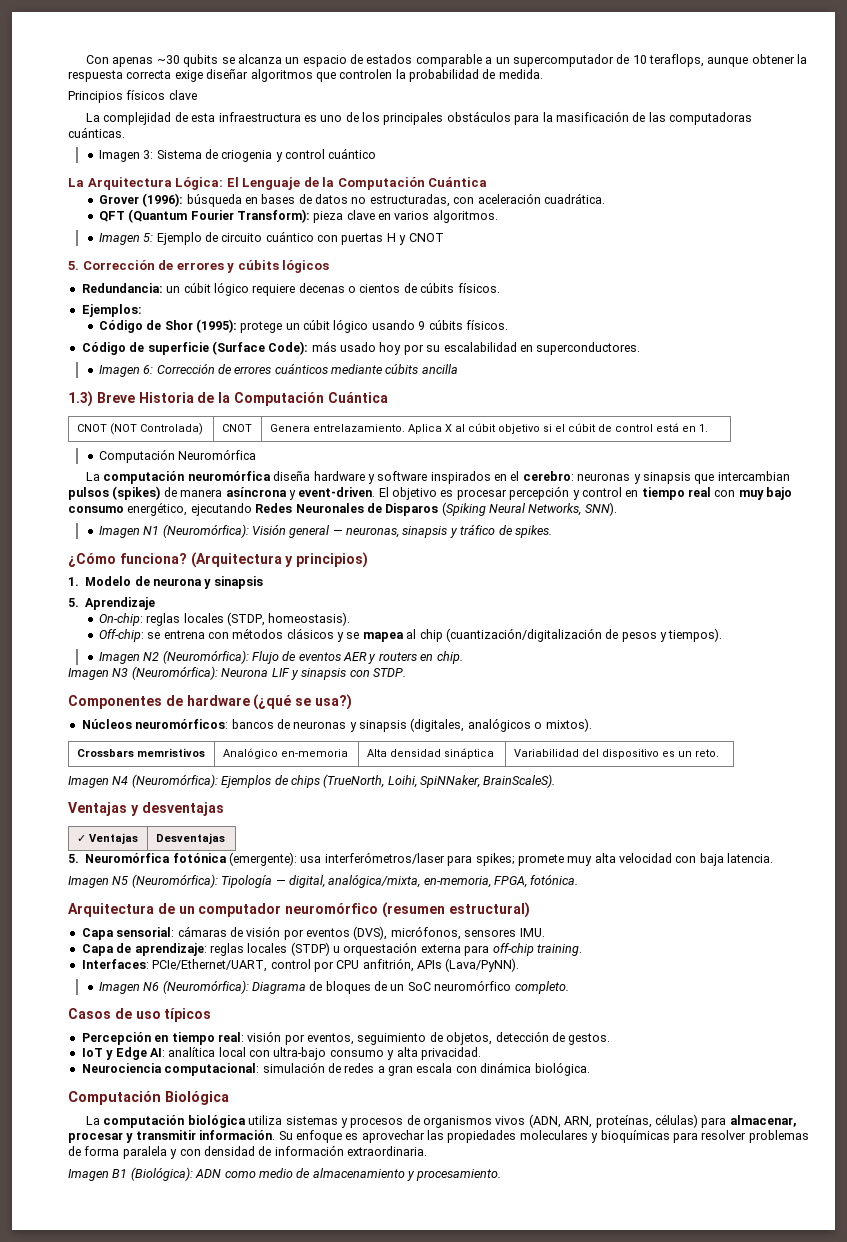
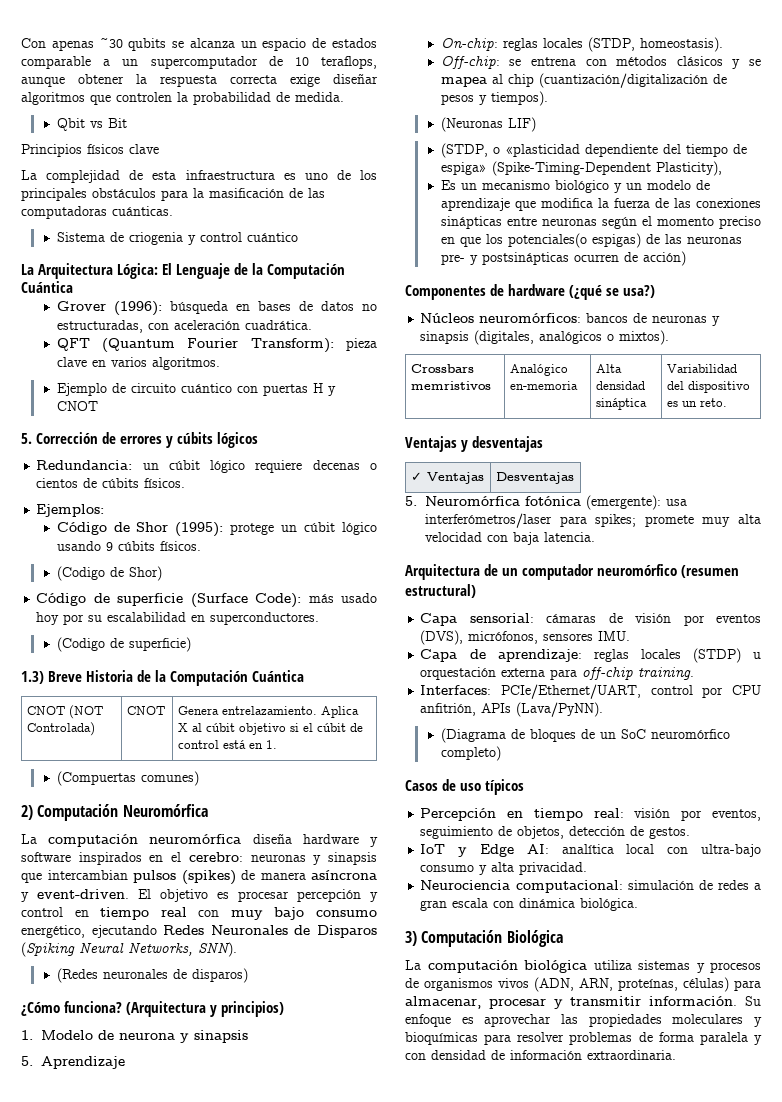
(543, 74) none -> [56,118,127,131] // Qbit vs Bit
[98,150,154,162] Imagen 3: -> (173, 211) none
[98,233,154,245] Imagen 5: -> (220, 363) none
(508, 325) none -> [56,566,162,581] // (Codigo de Shor)
[98,363,458,377] Imagen 6: Corrección de errores cuánticos mediante cúbits ancilla -> [56,637,191,652] (Codigo de superficie)
(708, 428) none -> [56,771,199,786] [21,805,33,820] (Compuertas comunes) // 2)
[98,524,552,538] Imagen N1 (Neuromórfica): Visión general — neuronas, sinapsis y tráfico de spikes. -> [56,968,248,983] (Redes neuronales de disparos)
[98,650,463,664] [68,666,406,680] Imagen N2 (Neuromórfica): Flujo de eventos AER y routers en chip. // Imagen N3 (Neuromórfica): Neurona LIF y sinapsis con STDP. -> [440,117,536,132] [440,143,747,158] [440,161,722,176] [440,180,710,193] [440,198,761,211] [440,216,761,229] [440,233,742,248] [440,251,686,266] (Neuronas LIF) // (STDP, o «plasticidad dependiente del tiempo de espiga» (Spike-Timing-Dependent Plasticity), // Es un mecanismo biológico y un modelo de aprendizaje que modifica la fuerza de las conexiones sinápticas entre neuronas según el momento preciso en que los potenciales(o espigas) de las neuronas pre- y postsinápticas ocurren de acción)
[68,774,556,788] // Imagen N4 (Neuromórfica): Ejemplos de chips (TrueNorth, Loihi, SpiNNaker, BrainScaleS). -> (727, 402) none
[68,874,579,888] // Imagen N5 (Neuromórfica): Tipología — digital, analógica/mixta, en-memoria, FPGA, fotónica. -> (596, 537) none
[98,980,306,994] Imagen N6 (Neuromórfica): Diagrama -> [440,728,506,743] (Diagrama
[514,981,569,994] completo. -> [440,746,501,761] completo)
(590, 1069) none -> [405,931,417,946] 3)
[68,1167,502,1181] // Imagen B1 (Biológica): ADN como medio de almacenamiento y procesamiento. -> (676, 1055) none

